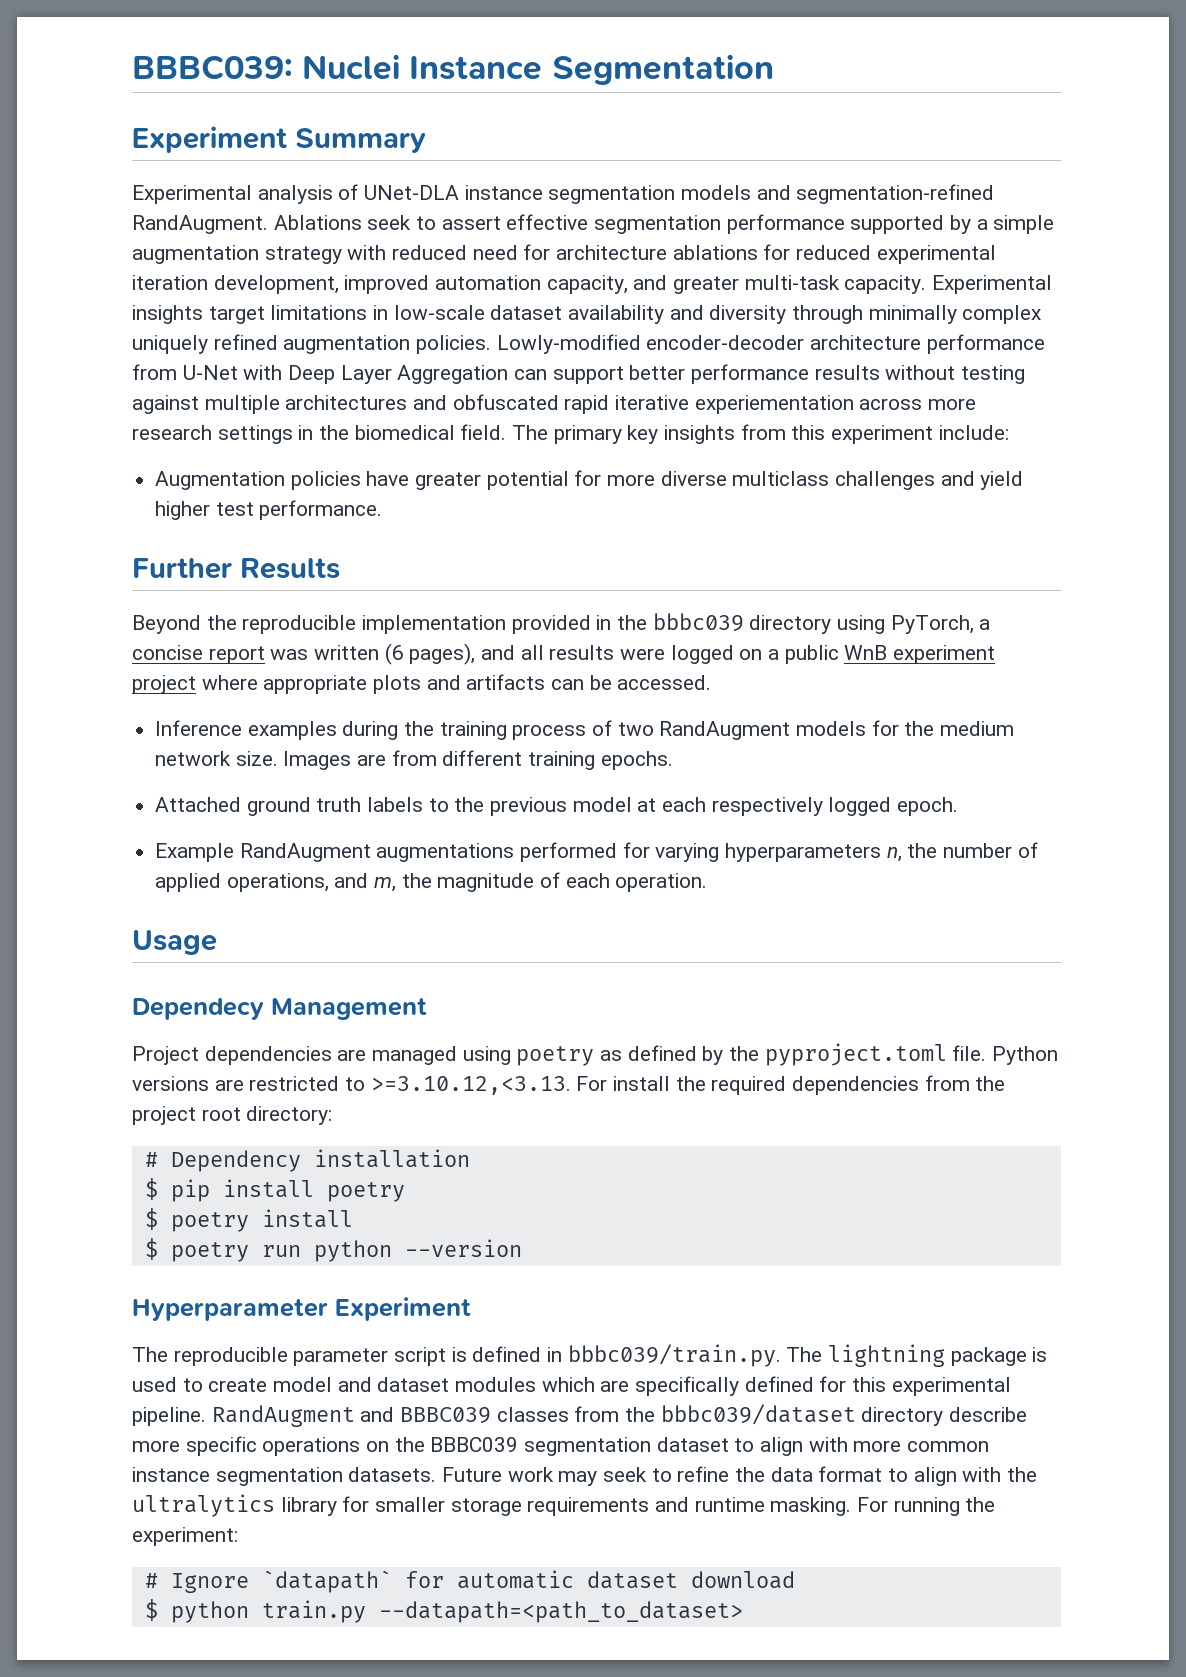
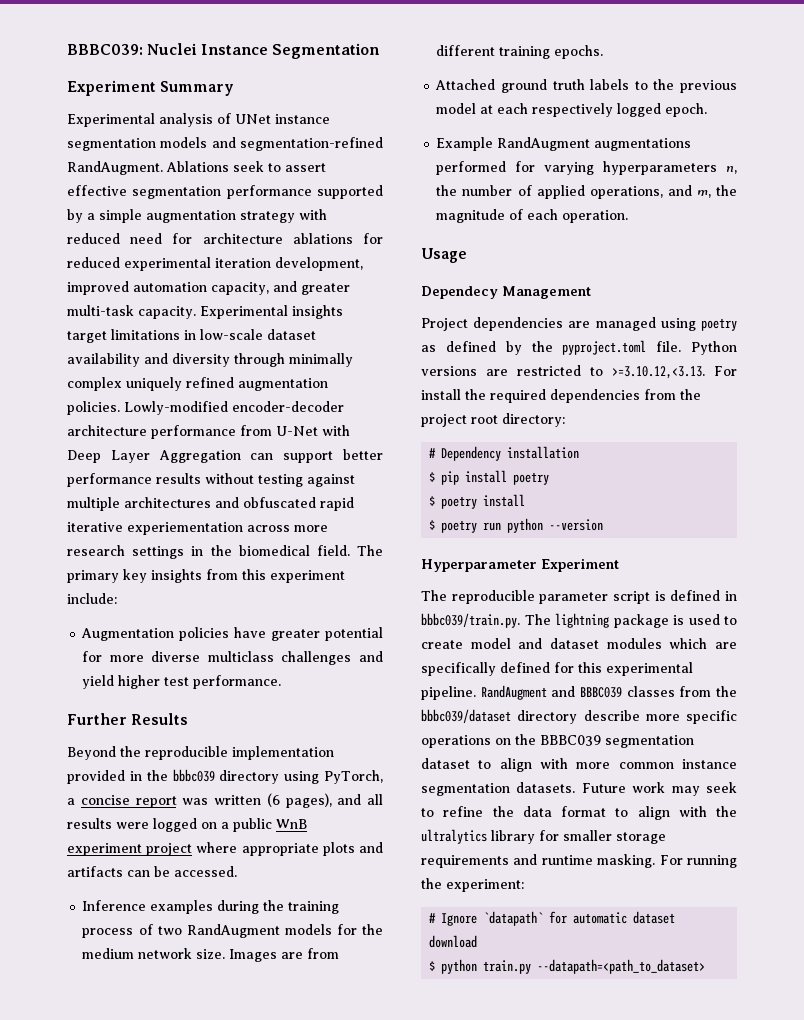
[364,185,460,200] UNet-DLA -> [235,114,271,124] UNet

